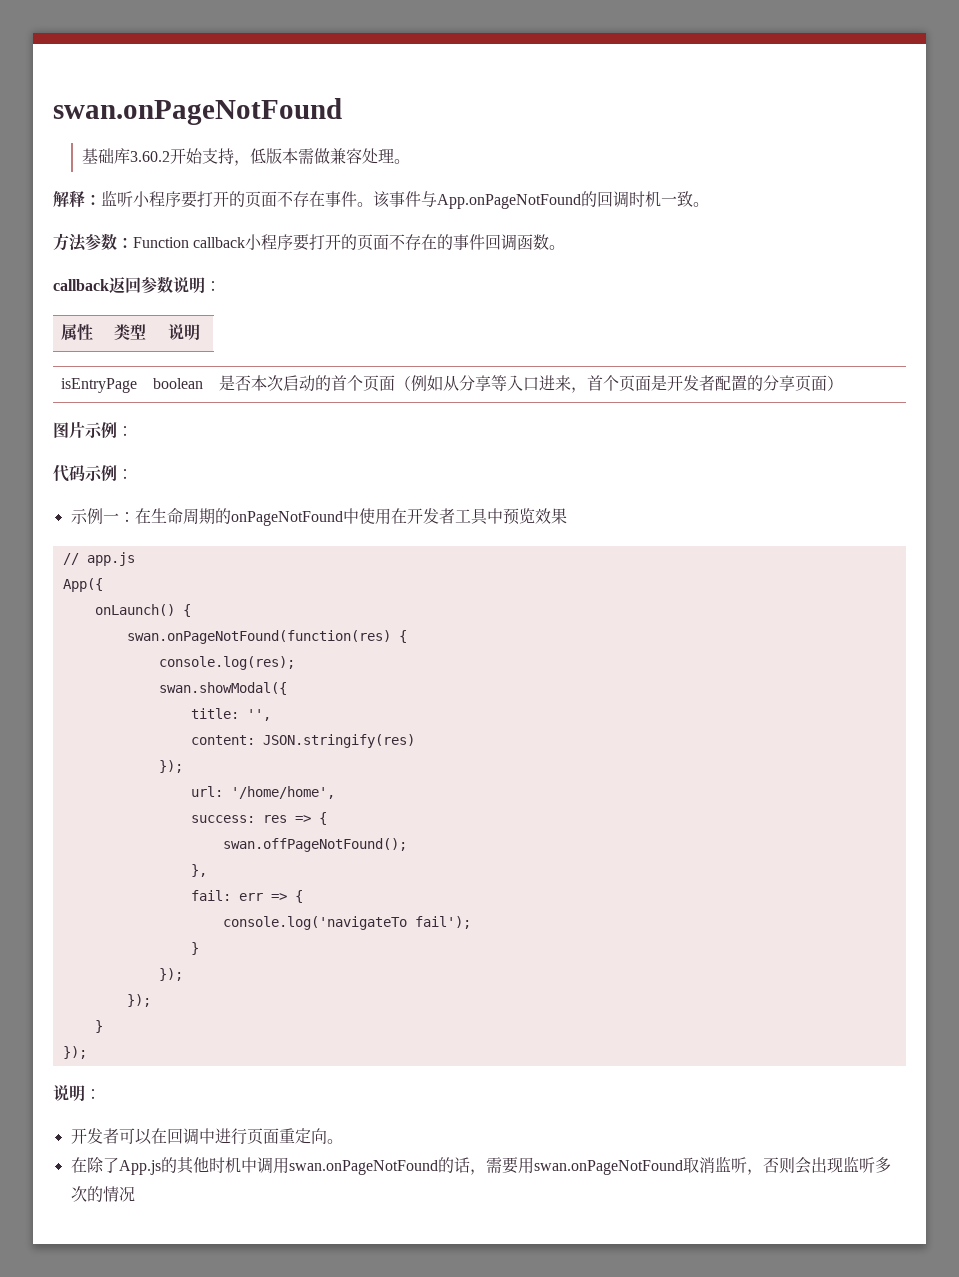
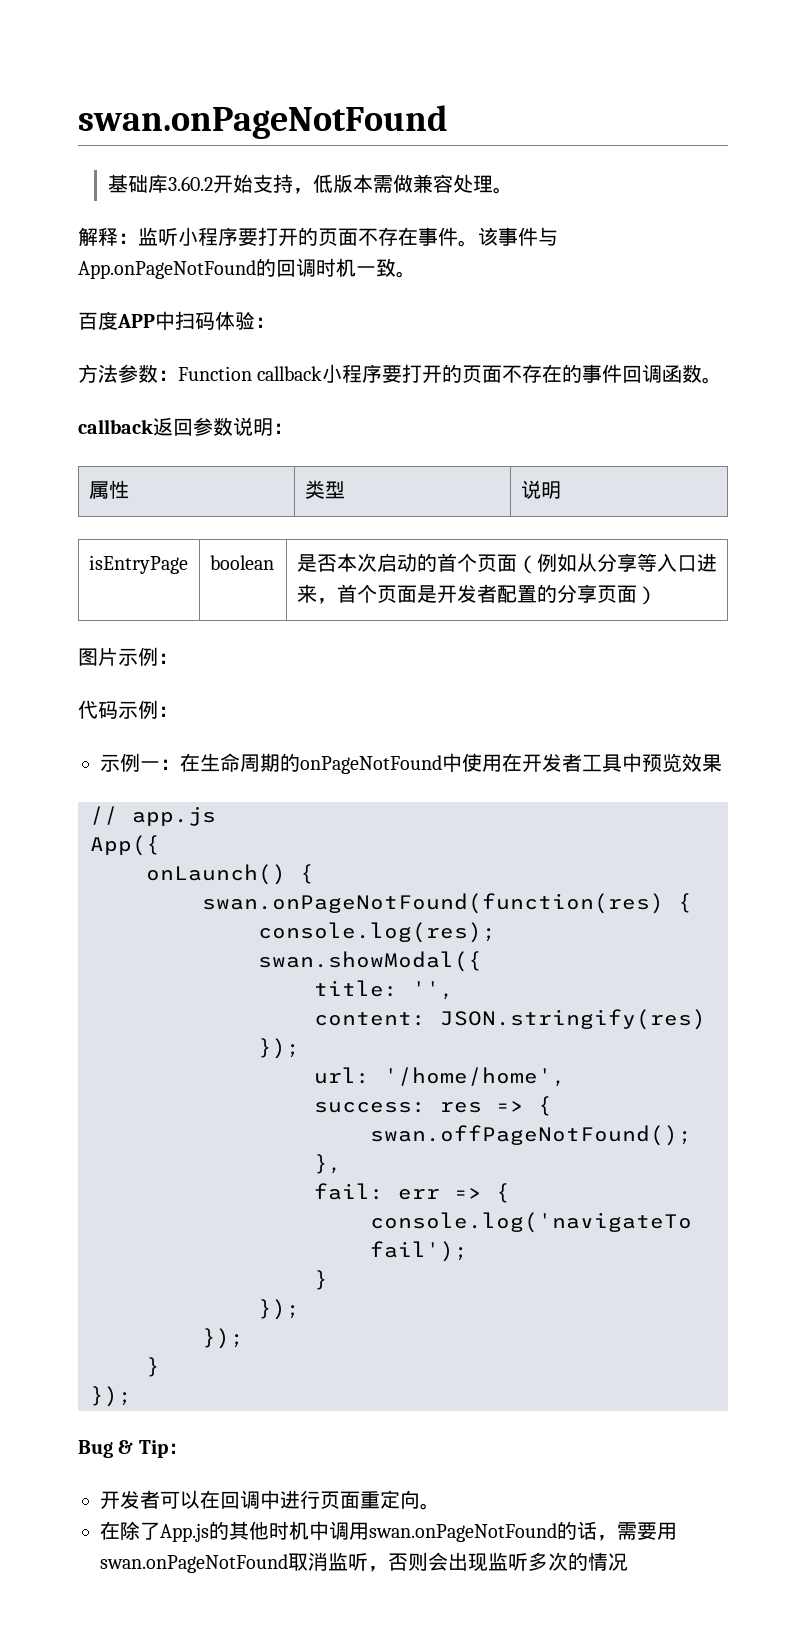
(709, 204) none -> [78,311,275,330] // 百度APP中扫码体验：
[53,1085,85,1101] 说明 -> [78,1440,168,1458] Bug & Tip

